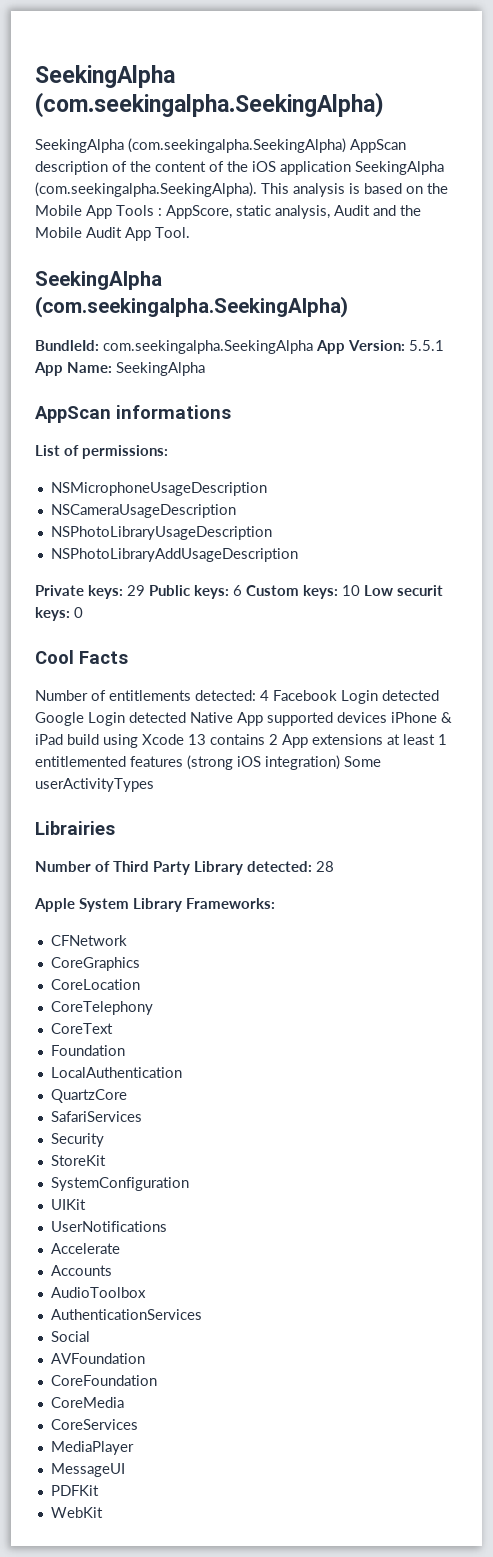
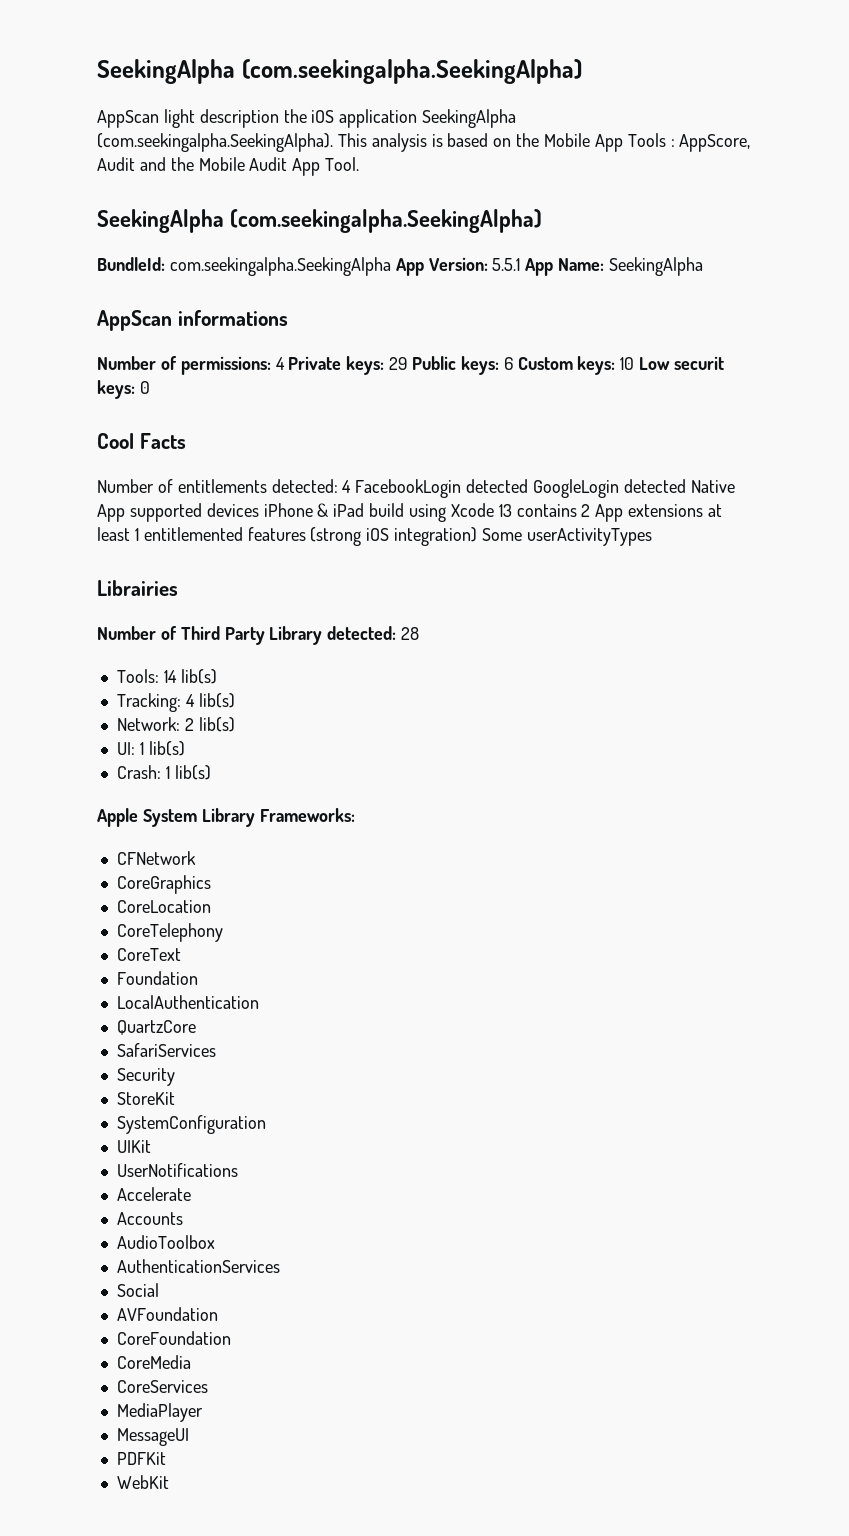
[35,65,175,88] [35,92,384,118] [35,138,406,153] [35,161,224,175] SeekingAlpha (com.seekingalpha.SeekingAlpha) // SeekingAlpha (com.seekingalpha.SeekingAlpha) AppScan description of the content of -> [97,59,582,84] [97,109,279,128] SeekingAlpha (com.seekingalpha.SeekingAlpha) // AppScan light description
[236,205,330,219] static analysis, -> (751, 143) none
[35,445,60,456] List -> [97,356,156,370] Number
[50,482,267,496] [50,504,236,518] [50,526,272,540] [50,548,298,562] // NSMicrophoneUsageDescription // NSCameraUsageDescription // NSPhotoLibraryUsageDescription // NSPhotoLibraryAddUsageDescription // -> [275,357,285,370] 4
[273,690,439,704] [35,712,125,726] Facebook Login detected Google Login -> [355,479,620,498] FacebookLogin detected GoogleLogin
(334, 866) none -> [116,669,217,684] [116,693,235,712] [116,717,235,732] [116,741,185,756] [116,765,211,780] // Tools: 14 lib(s) // Tracking: 4 lib(s) // Network: 2 lib(s) // UI: 1 lib(s) // Crash: 1 lib(s)

